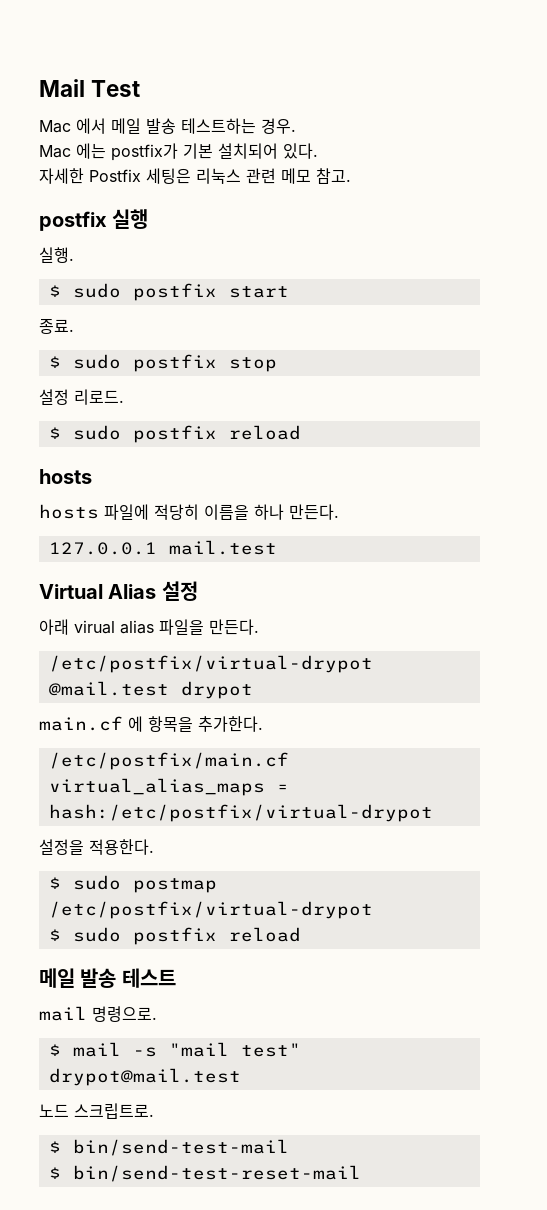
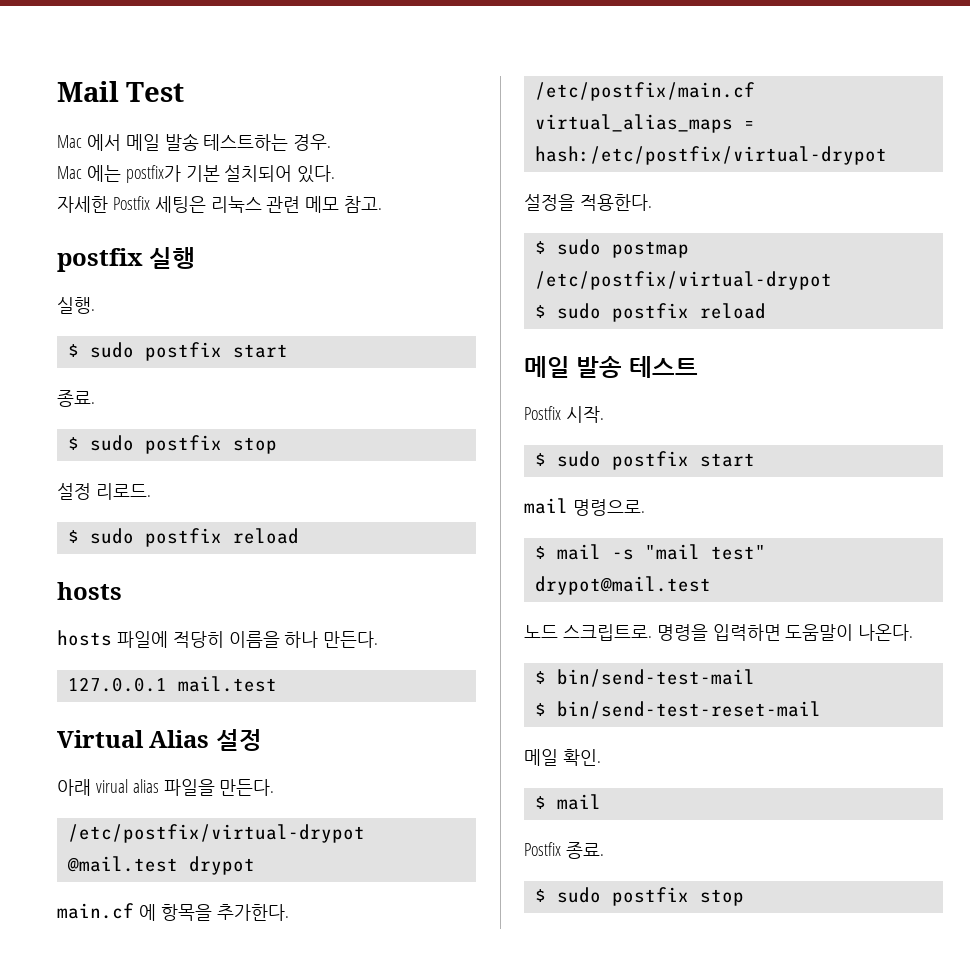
(176, 978) none -> [524,406,604,423] [534,451,755,470] // Postfix 시작. // $ sudo postfix start
(154, 1111) none -> [656,624,914,641] 명령을 입력하면 도움말이 나온다.
(361, 1173) none -> [524,749,601,766] [534,794,601,810] [524,842,604,859] [534,887,744,906] // 메일 확인. // $ mail // Postfix 종료. // $ sudo postfix stop

